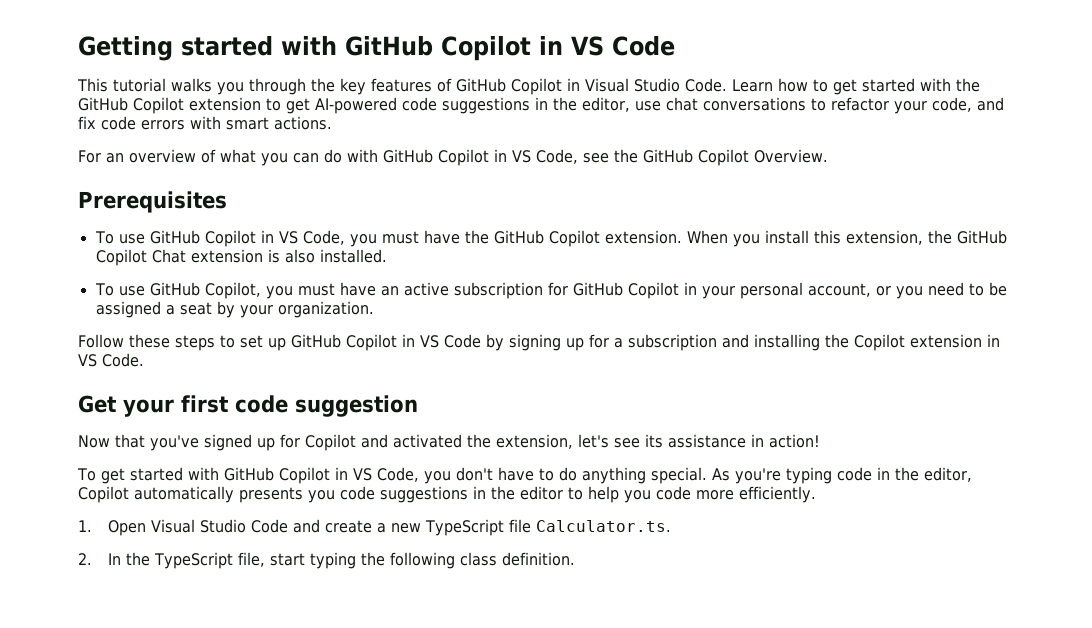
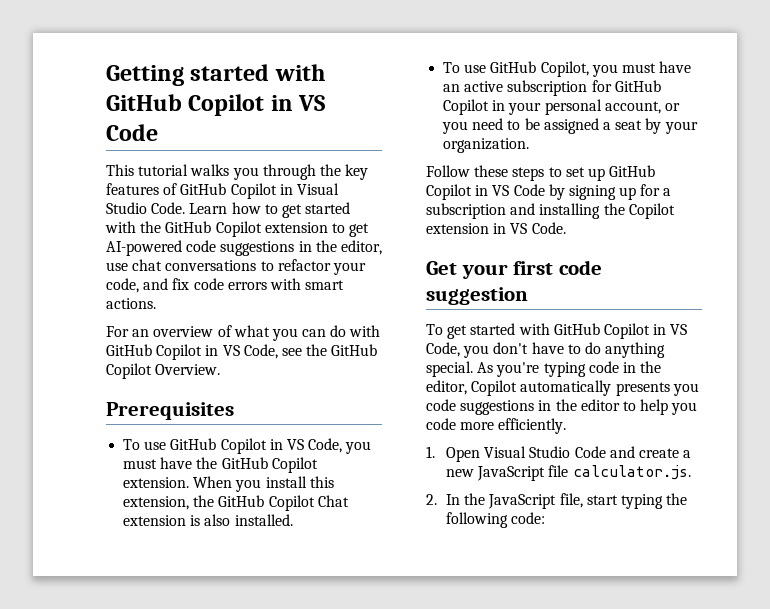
[78,434,820,451] // Now that you've signed up for Copilot and activated the extension, let's see its assistance in action! -> (528, 296) none
[424,519,671,536] TypeScript file Calculator.ts. -> [477,465,691,481] JavaScript file calculator.js.
[153,552,233,569] TypeScript -> [488,494,557,509] JavaScript
[459,552,575,566] class definition. -> [511,512,546,524] code:

